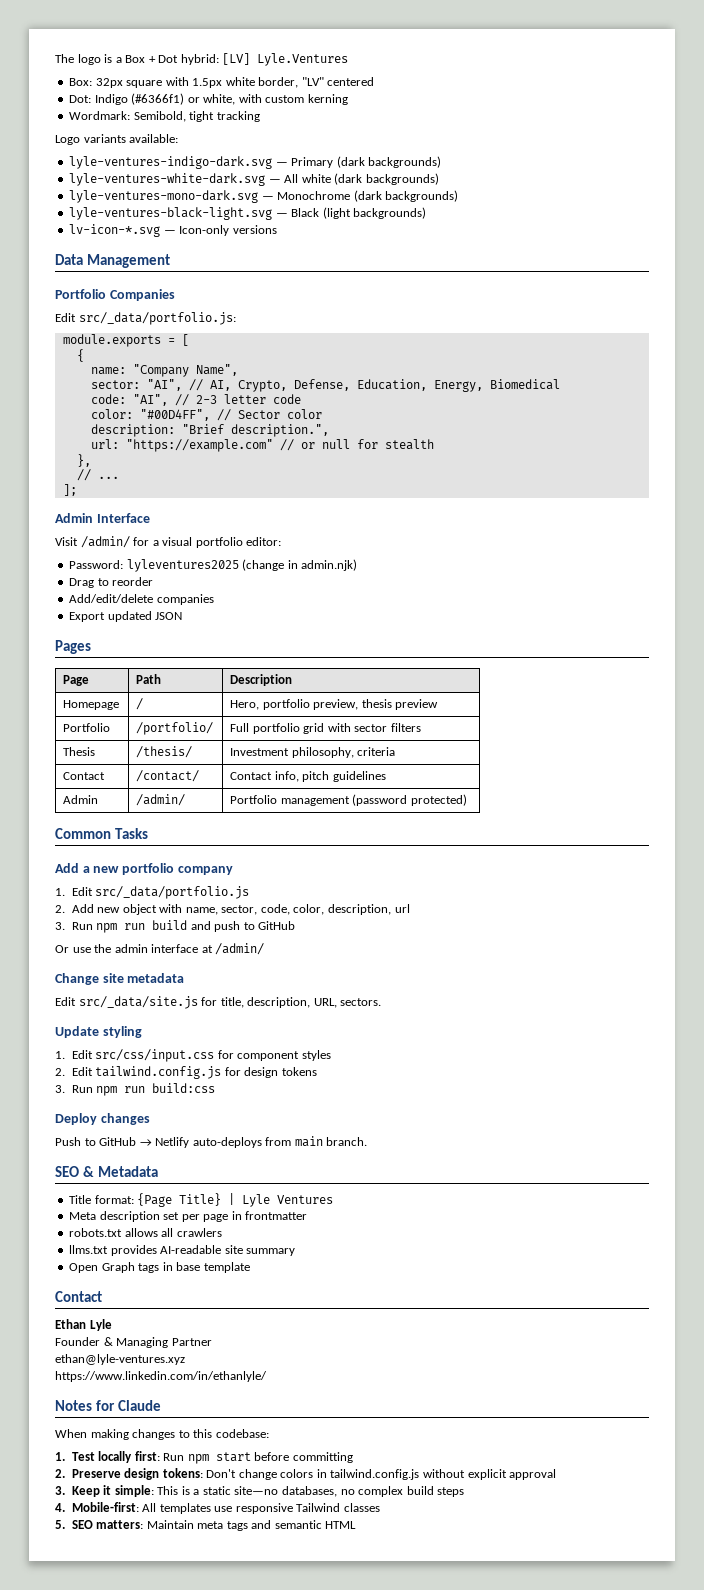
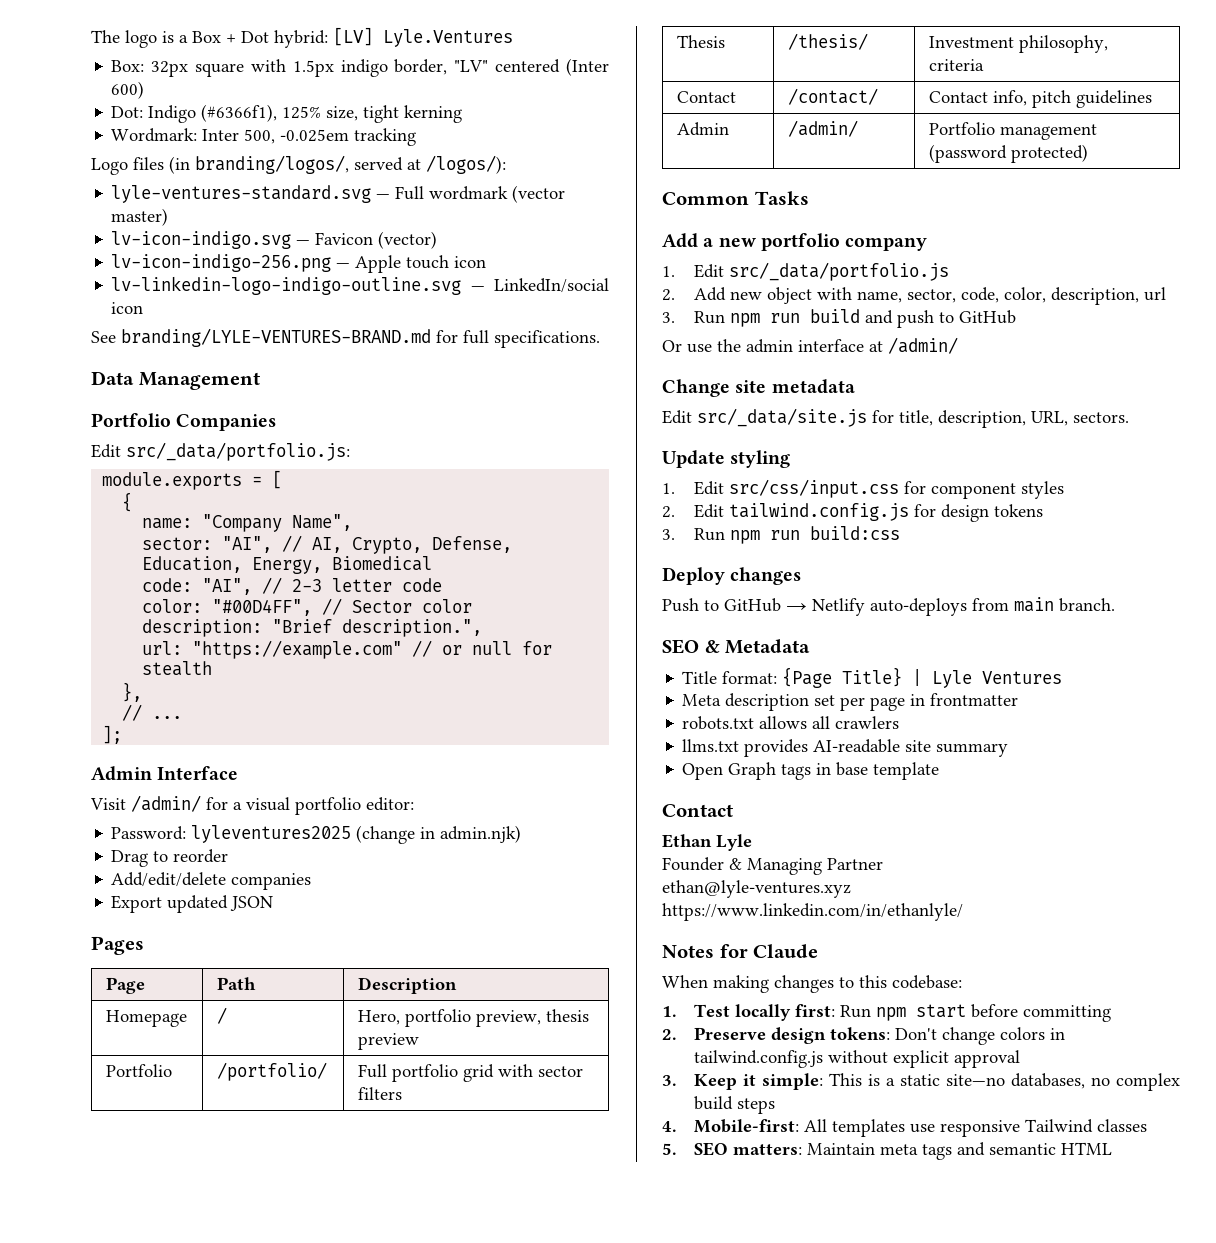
[225,77,255,86] white -> [340,59,388,77] indigo
(375, 81) none -> [566,58,610,76] [111,81,145,99] (Inter 600)
[131,93,305,105] (#6366f1) or white, with custom -> [201,104,400,123] (#6366f1), 125% size, tight
[133,111,215,122] Semibold, tight -> [202,129,350,144] Inter 500, -0.025em
[83,134,179,143] [69,156,442,169] [69,173,439,186] [69,190,459,203] [69,207,427,220] [69,224,277,237] variants available: // lyle-ventures-indigo-dark.svg — Primary (dark backgrounds) // lyle-ventures-white-dark.svg — All white (dark backgrounds) // lyle-ventures-mono-dark.svg — Monochrome (dark backgrounds) // lyle-ventures-black-light.svg — Black (light backgrounds) // lv-icon-*.svg — Icon-only versions -> [133,155,506,174] [111,185,566,203] [111,208,169,226] [111,231,438,249] [111,254,487,273] [111,276,609,295] [111,302,144,314] [91,328,600,348] files (in branding/logos/, served at /logos/): // lyle-ventures-standard.svg — Full wordmark (vector master) // lv-icon-indigo.svg — Favicon (vector) // lv-icon-indigo-256.png — Apple touch icon // lv-linkedin-logo-indigo-outline.svg — LinkedIn/social icon // See branding/LYLE-VENTURES-BRAND.md for full specifications.

